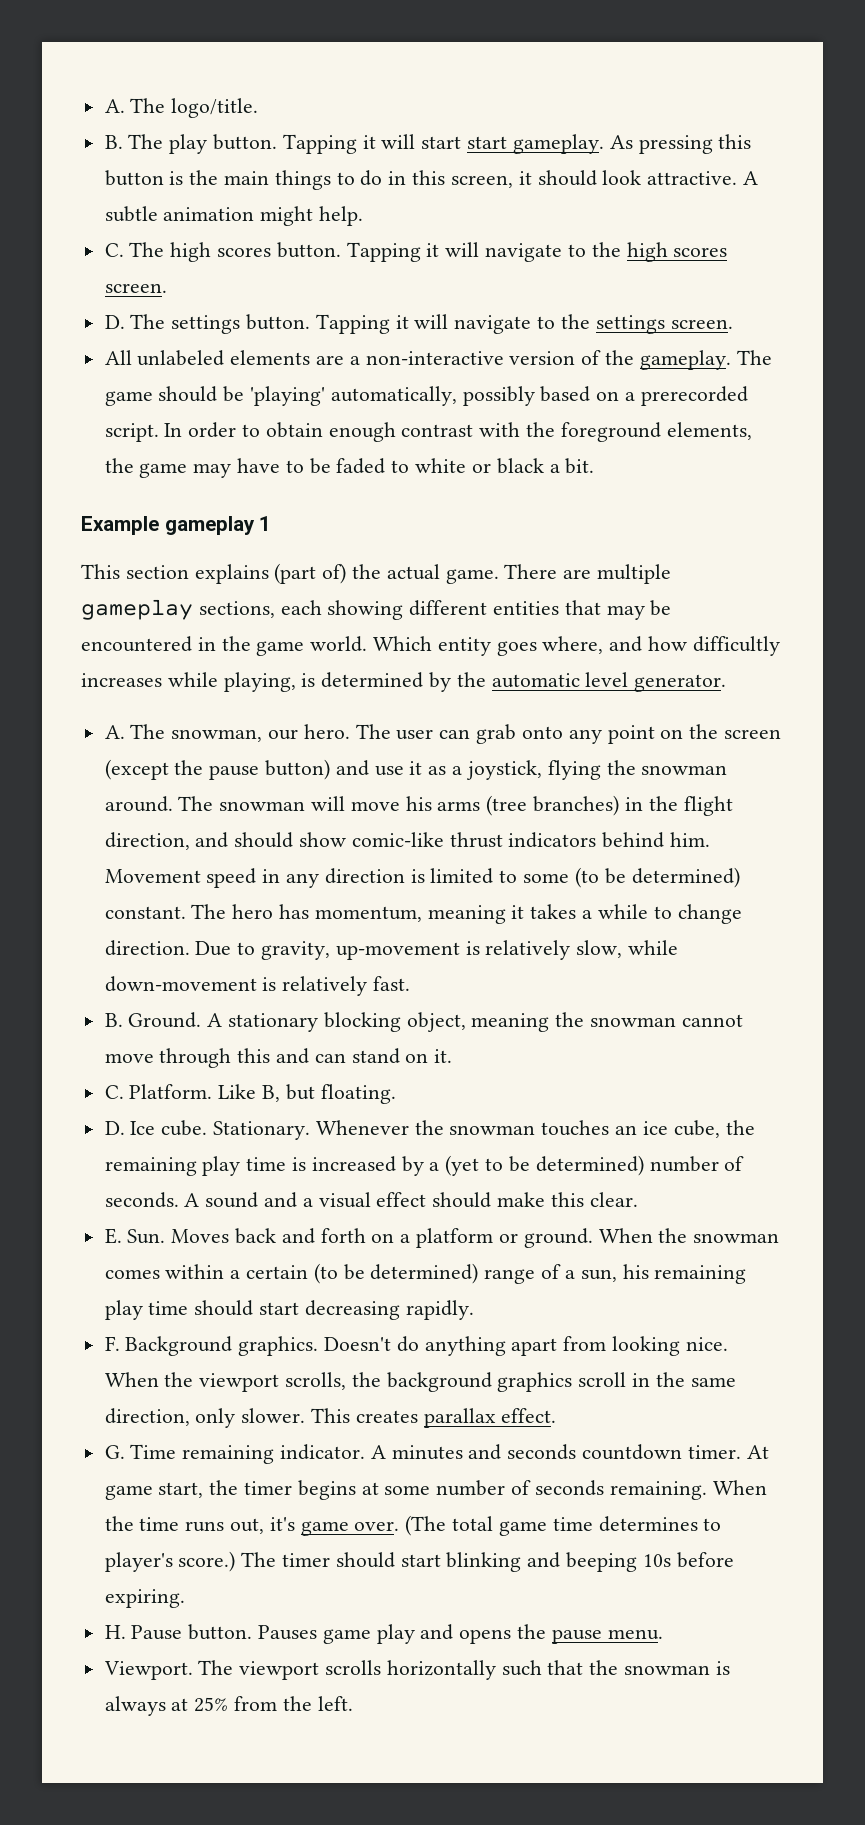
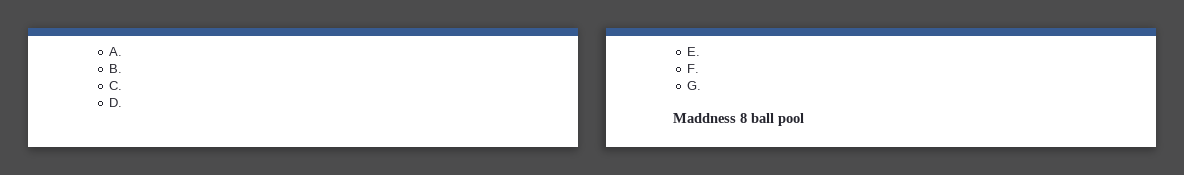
[104,98,259,118] [104,134,752,154] [104,170,758,190] [104,206,364,226] [104,242,728,262] [104,283,167,293] [104,314,733,334] [104,350,772,370] [104,386,748,406] [104,422,752,442] [104,458,595,478] [81,516,272,535] [81,563,672,584] [81,599,672,620] [81,636,780,656] [81,672,727,692] [104,724,781,744] [104,759,728,780] [104,795,733,816] [104,832,711,850] [104,867,740,888] [104,904,742,924] [104,940,679,960] [104,976,411,996] [104,1012,743,1032] [104,1048,453,1068] [104,1084,396,1104] [104,1120,755,1140] [104,1155,745,1176] [104,1192,638,1208] [104,1228,780,1248] [104,1263,747,1284] [104,1300,474,1320] [104,1336,728,1356] [104,1372,736,1392] [104,1408,557,1428] [104,1444,769,1464] [104,1480,767,1500] [104,1515,722,1536] [104,1551,734,1572] [104,1589,185,1608] [104,1624,663,1644] [103,1660,730,1680] [104,1696,353,1716] A. The logo/title. // B. The play button. Tapping it will start start gameplay. As pressing this button is the main things to do in this screen, it should look attractive. A subtle animation might help. // C. The high scores button. Tapping it will navigate to the high scores screen. // D. The settings button. Tapping it will navigate to the settings screen. // All unlabeled elements are a non-interactive version of the gameplay. The game should be 'playing' automatically, possibly based on a prerecorded script. In order to obtain enough contrast with the foreground elements, the game may have to be faded to white or black a bit. // Example gameplay 1 // This section explains (part of) the actual game. There are multiple gameplay sections, each showing different entities that may be encountered in the game world. Which entity goes where, and how difficultly increases while playing, is determined by the automatic level generator. // A. The snowman, our hero. The user can grab onto any point on the screen (except the pause button) and use it as a joystick, flying the snowman around. The snowman will move his arms (tree branches) in the flight direction, and should show comic-like thrust indicators behind him. Movement speed in any direction is limited to some (to be determined) constant. The hero has momentum, meaning it takes a while to change direction. Due to gravity, up-movement is relatively slow, while down-movement is relatively fast. // B. Ground. A stationary blocking object, meaning the snowman cannot move through this and can stand on it. // C. Platform. Like B, but floating. // D. Ice cube. Stationary. Whenever the snowman touches an ice cube, the remaining play time is increased by a (yet to be determined) number of seconds. A sound and a visual effect should make this clear. // E. Sun. Moves back and forth on a platform or ground. When the snowman comes within a certain (to be determined) range of a sun, his remaining play time should start decreasing rapidly. // F. Background graphics. Doesn't do anything apart from looking nice. When the viewport scrolls, the background graphics scroll in the same direction, only slower. This creates parallax effect. // G. Time remaining indicator. A minutes and seconds countdown timer. At game start, the timer begins at some number of seconds remaining. When the time runs out, it's game over. (The total game time determines to player's score.) The timer should start blinking and beeping 10s before expiring. // H. Pause button. Pauses game play and opens the pause menu. // Viewport. The viewport scrolls horizontally such that the snowman is always at 25% from the left. -> [109,47,123,56] [109,64,123,73] [109,81,123,90] [109,98,123,107] [687,47,701,56] [687,64,700,73] [687,81,702,90] [673,113,804,126] A. // B. // C. // D. // E. // F. // G. // Maddness 8 ball pool

